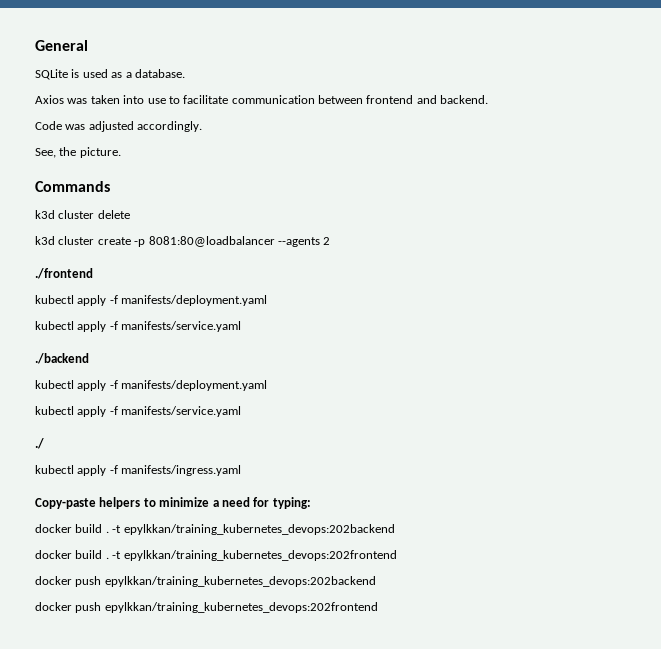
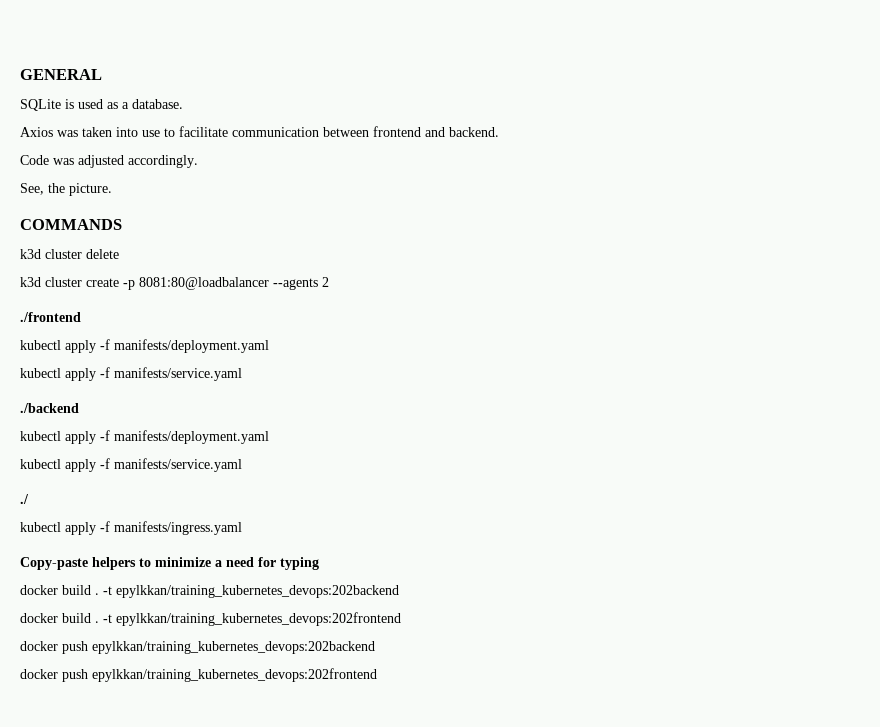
[35,40,88,51] General -> [20,69,102,80] GENERAL
[35,181,110,192] Commands -> [20,219,122,230] COMMANDS
[272,497,311,509] typing: -> [280,557,319,570] typing

